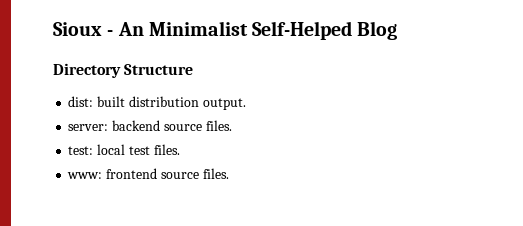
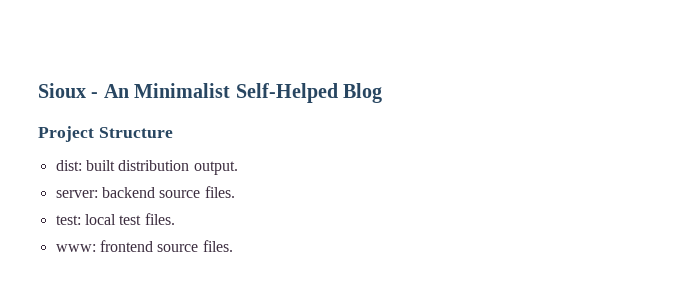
[53,63,121,78] Directory -> [38,126,94,142] Project

